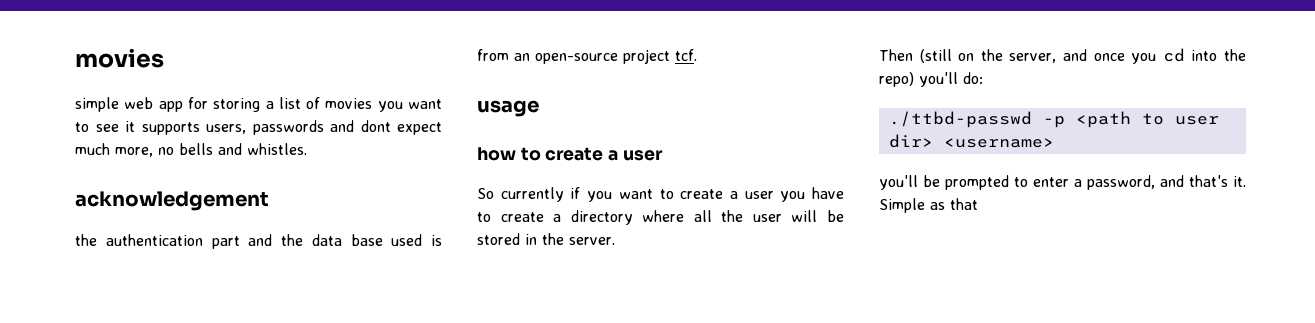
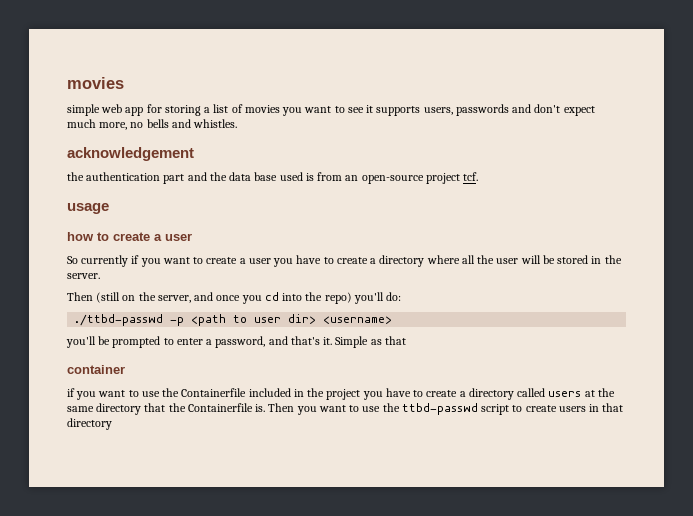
[360,120,391,132] dont -> [534,104,561,113] don't
(978, 204) none -> [67,365,125,374] [67,388,615,400] [67,403,624,415] [67,418,112,430] // container // if you want to use the Containerfile included in the project you have to create a directory called users at the same directory that the Containerfile is. Then you want to use the ttbd-passwd script to create users in that directory

